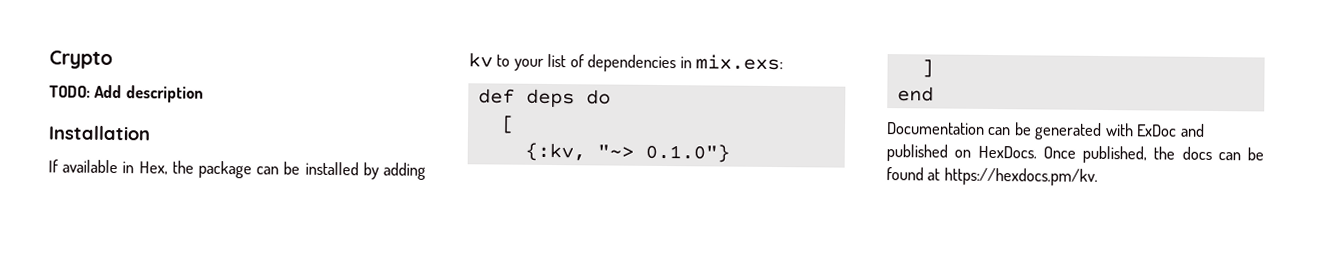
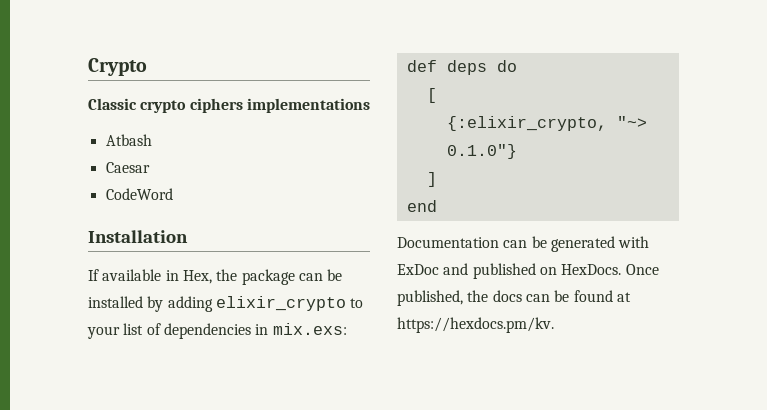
[49,84,204,103] TODO: Add description -> [88,98,370,113] [105,134,152,146] [105,162,150,173] [105,188,173,200] Classic crypto ciphers implementations // Atbash // Caesar // CodeWord
[468,52,493,68] kv -> [215,296,346,311] elixir_crypto
[524,142,586,162] {:kv, -> [446,116,607,131] {:elixir_crypto,

